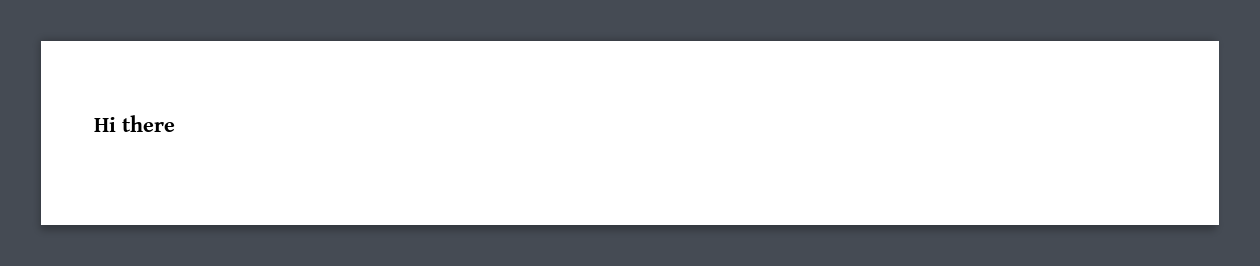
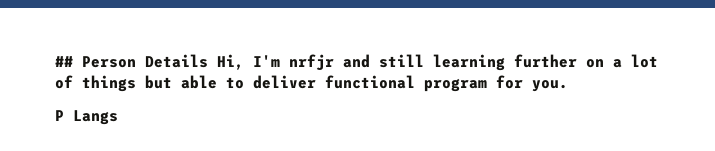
[94,115,175,132] Hi there -> [55,54,658,71] [55,75,568,92] [55,110,118,125] ## Person Details Hi, I'm nrfjr and still learning further on a lot of things but able to deliver functional program for you. // P Langs

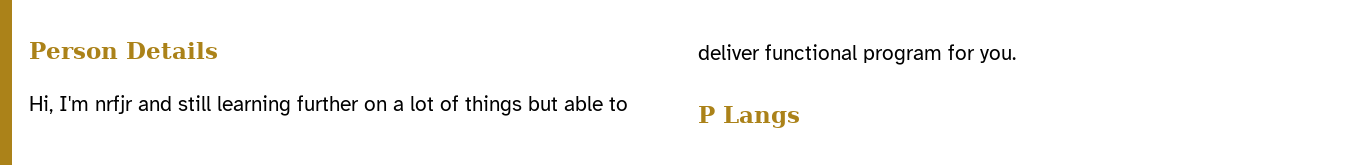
[55,56,73,67] ## -> (29, 50) none
(208, 61) none -> (218, 50) //

